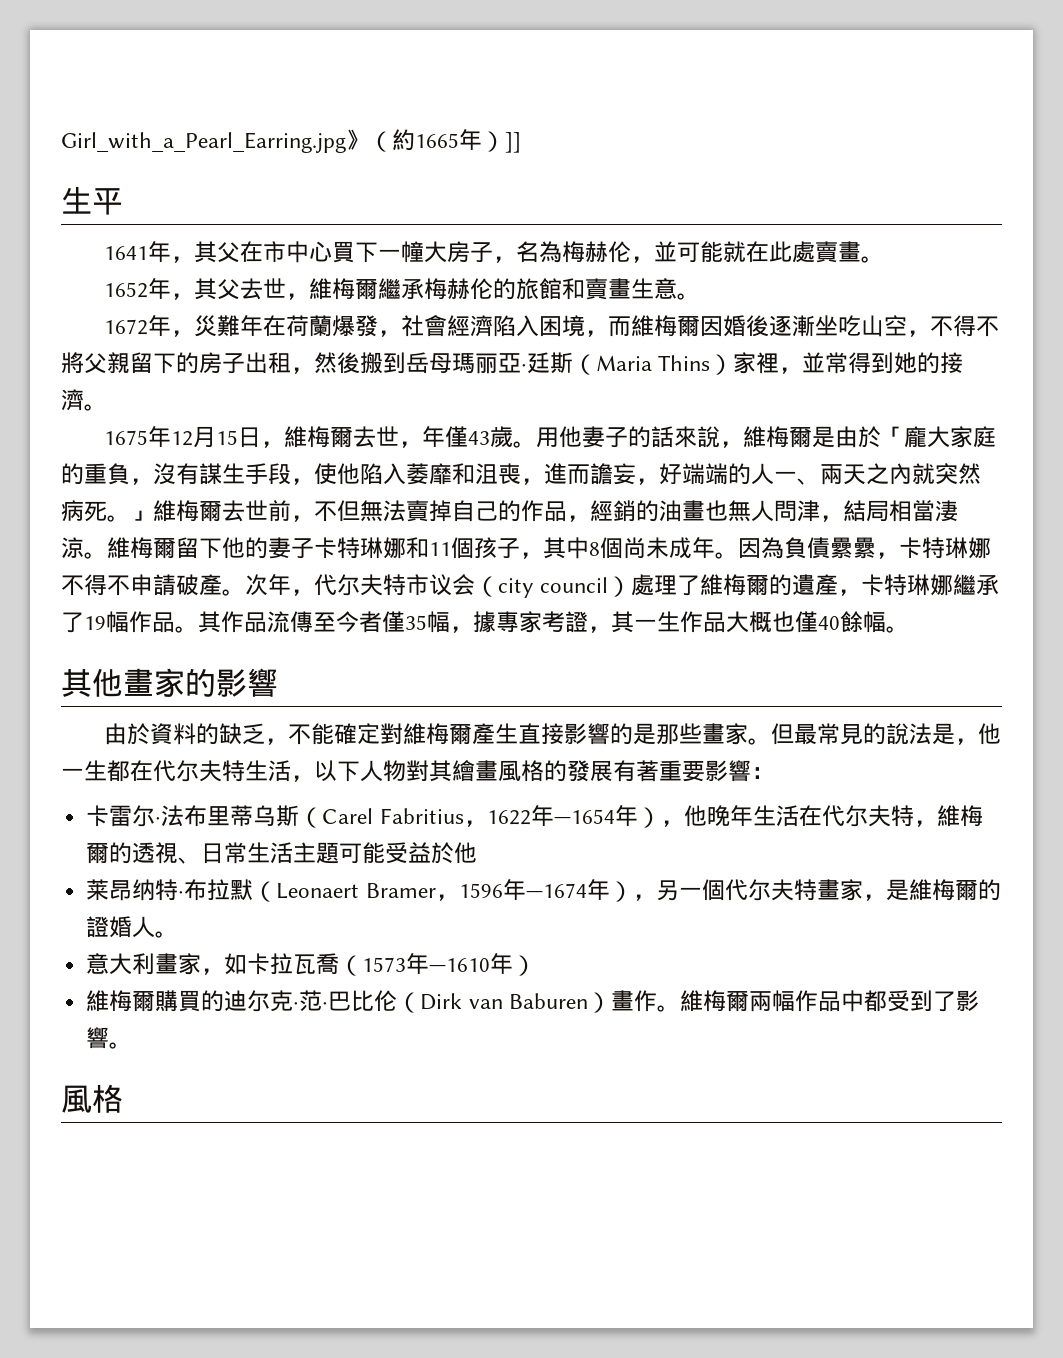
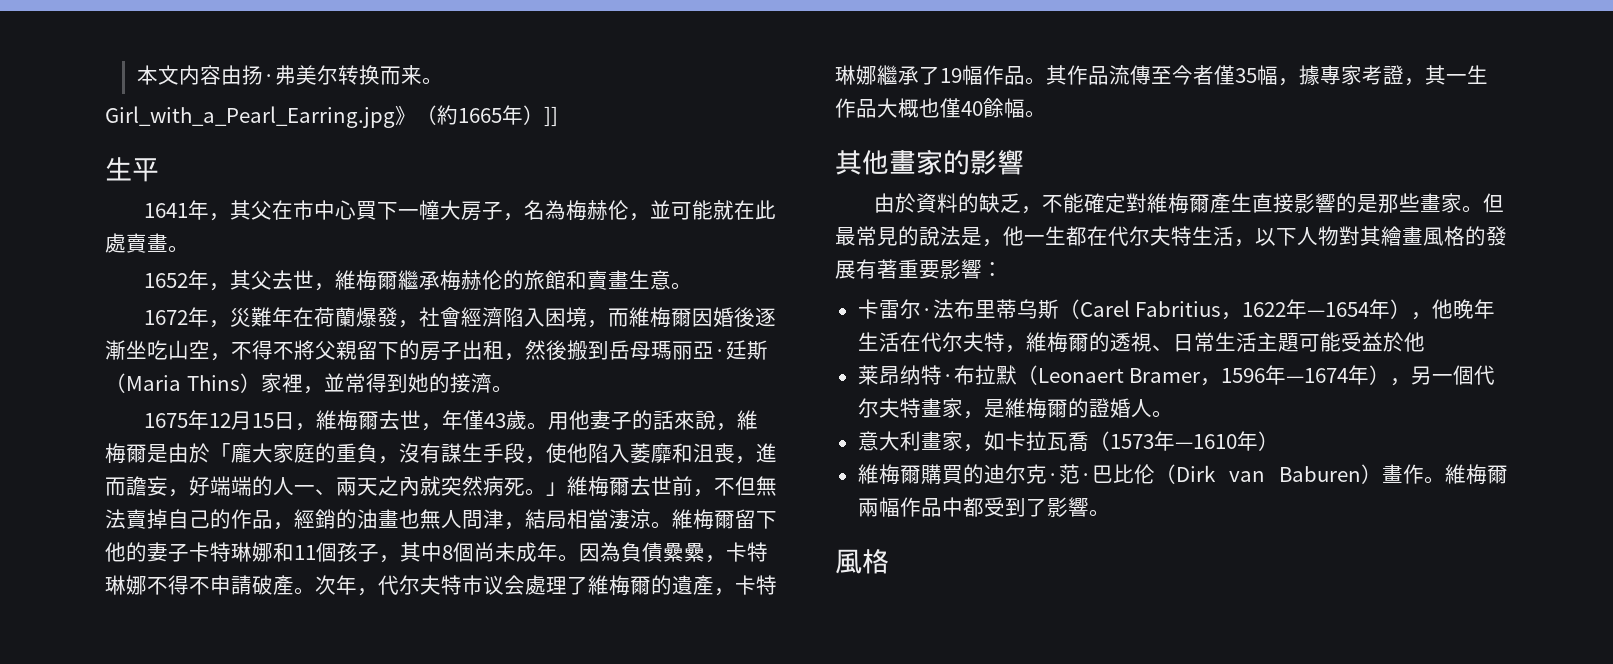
(61, 142) none -> [136,65,443,85] 本文内容由扬·弗美尔转换而来。 //
[475,576,632,598] （city council） -> (525, 585) none

